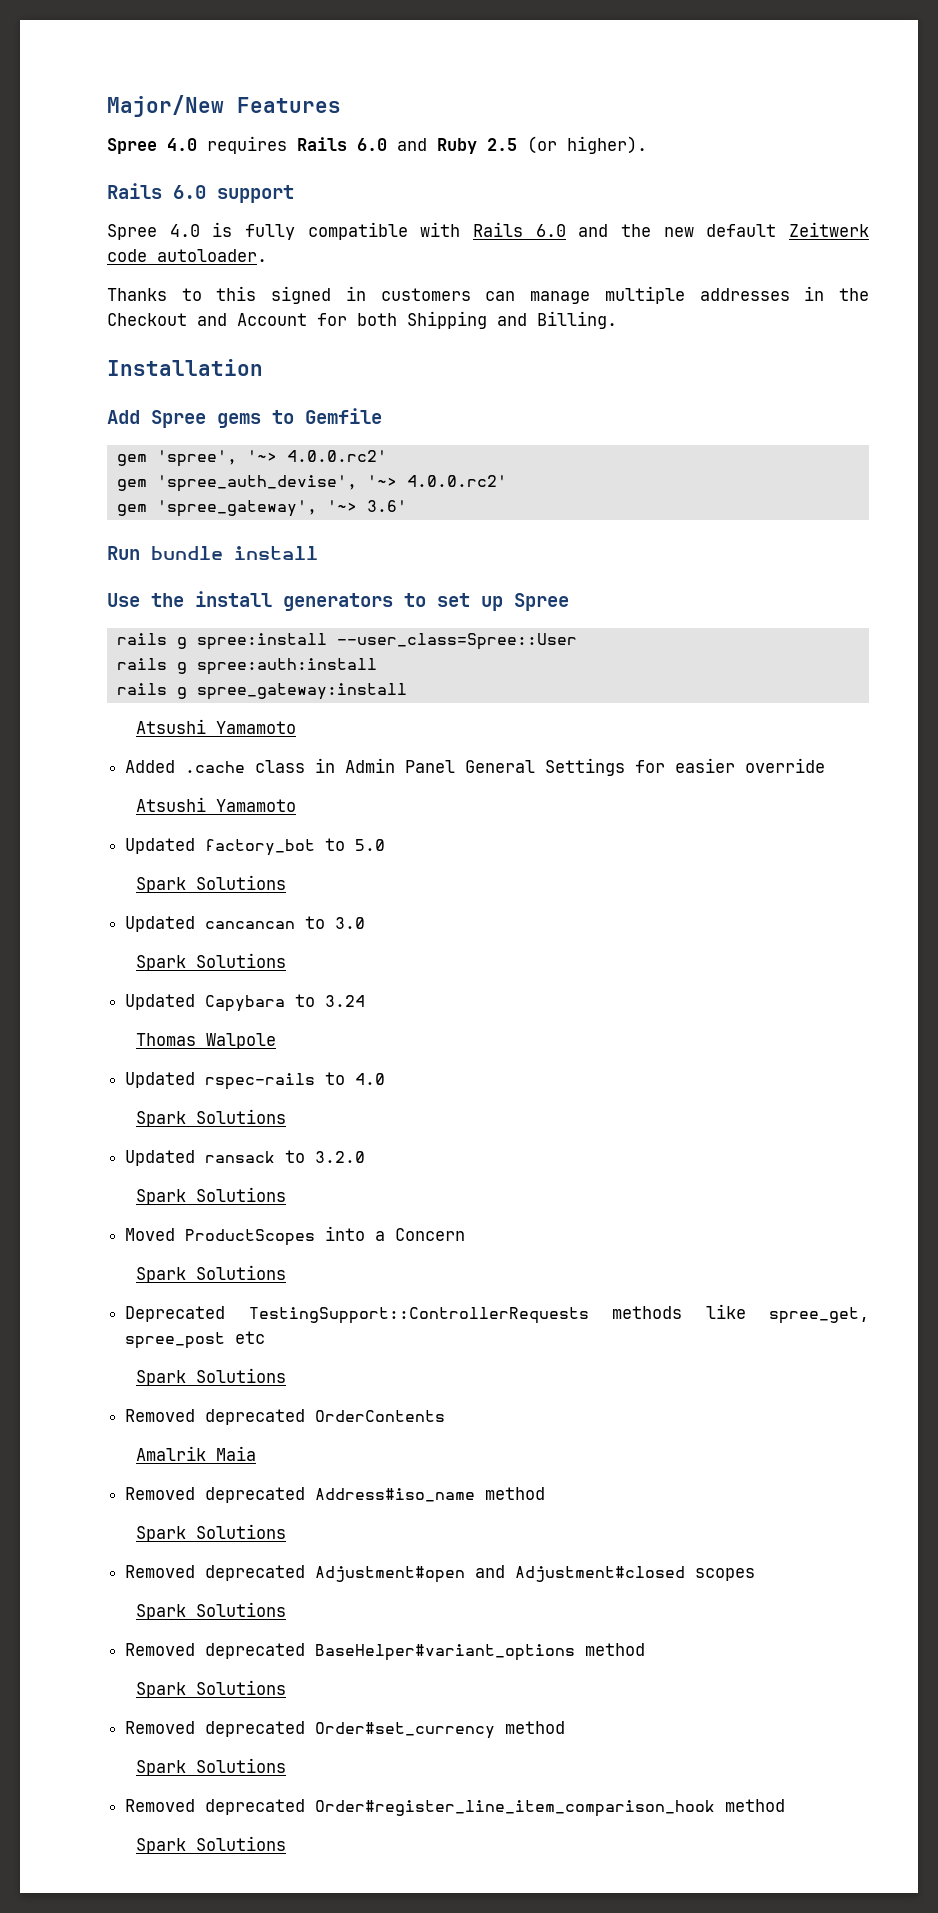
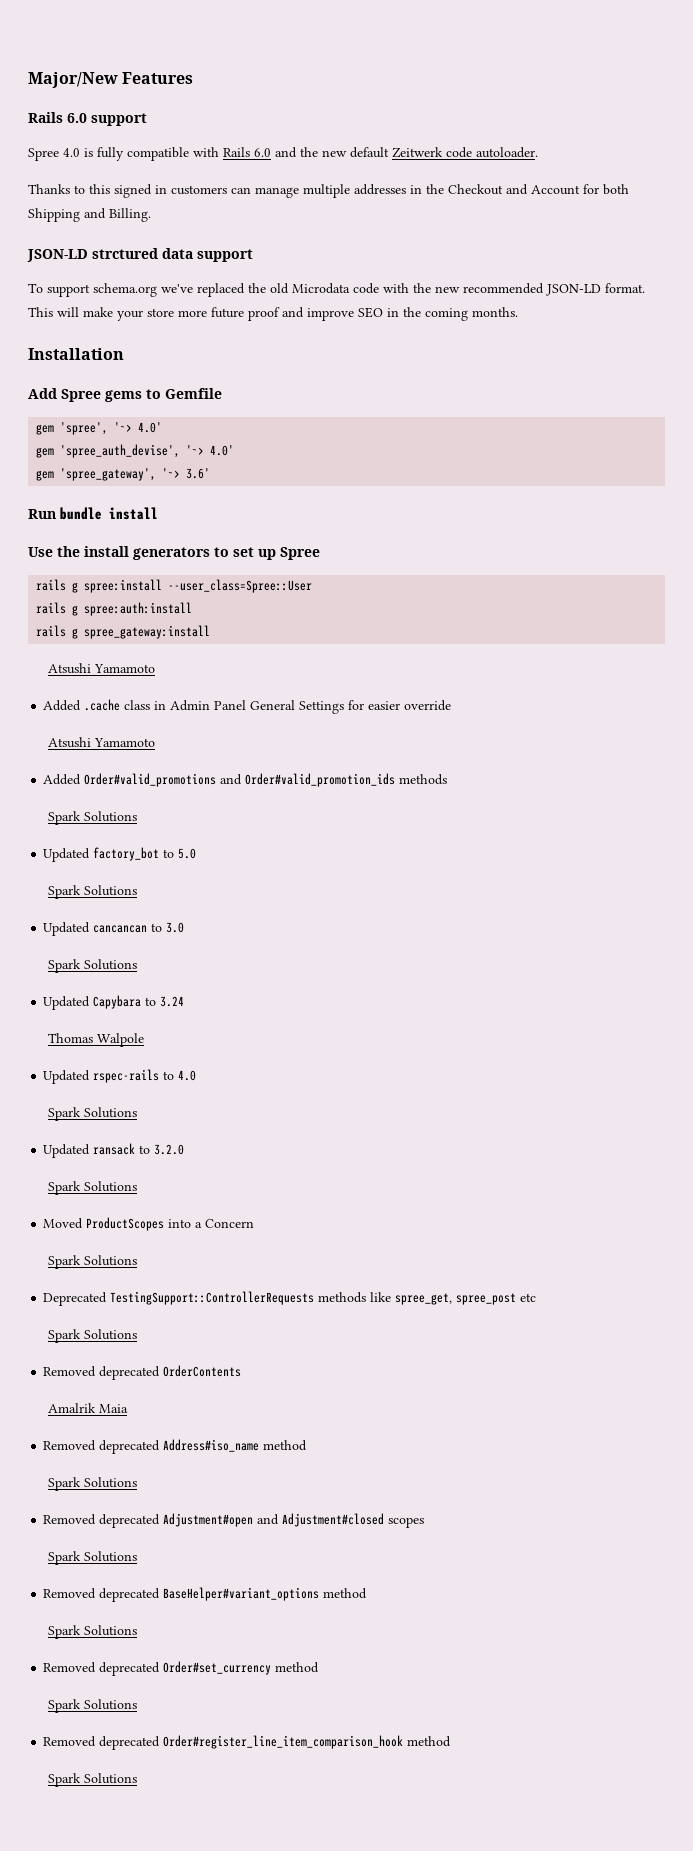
[107,136,647,154] // Spree 4.0 requires Rails 6.0 and Ruby 2.5 (or higher). -> (194, 78) none
(617, 320) none -> [27,248,253,262] [28,283,645,297] [28,307,518,321] // JSON-LD strctured data support // To support schema.org we've replaced the old Microdata code with the new recommended JSON-LD format. This will make your store more future proof and improve SEO in the coming months.
[286,450,387,462] 4.0.0.rc2' -> [138,422,163,433] 4.0'
[406,475,507,487] 4.0.0.rc2' -> [210,445,235,456] 4.0'
(297, 805) none -> [43,773,448,787] [48,811,138,825] // Added Order#valid_promotions and Order#valid_promotion_ids methods // Spark Solutions

